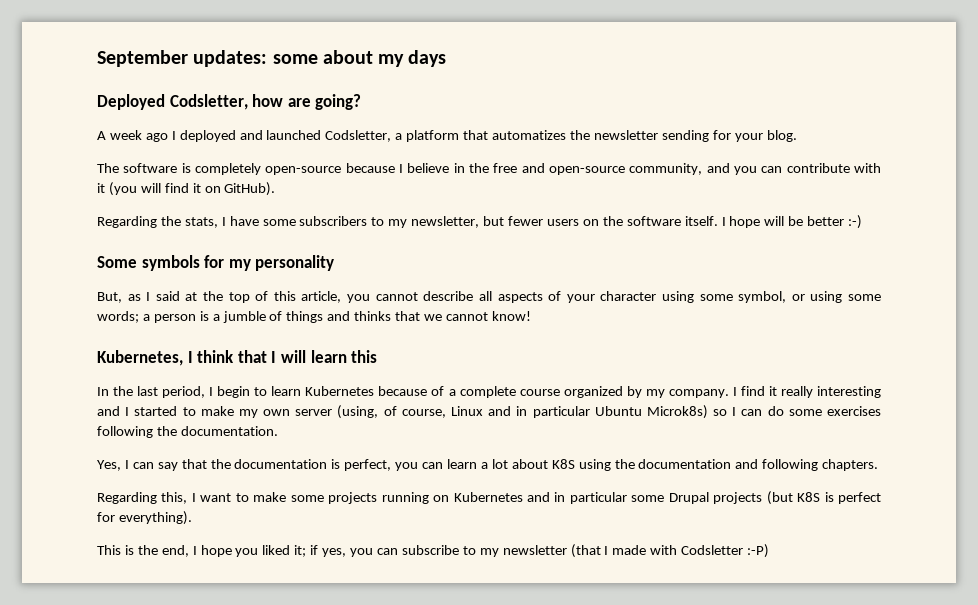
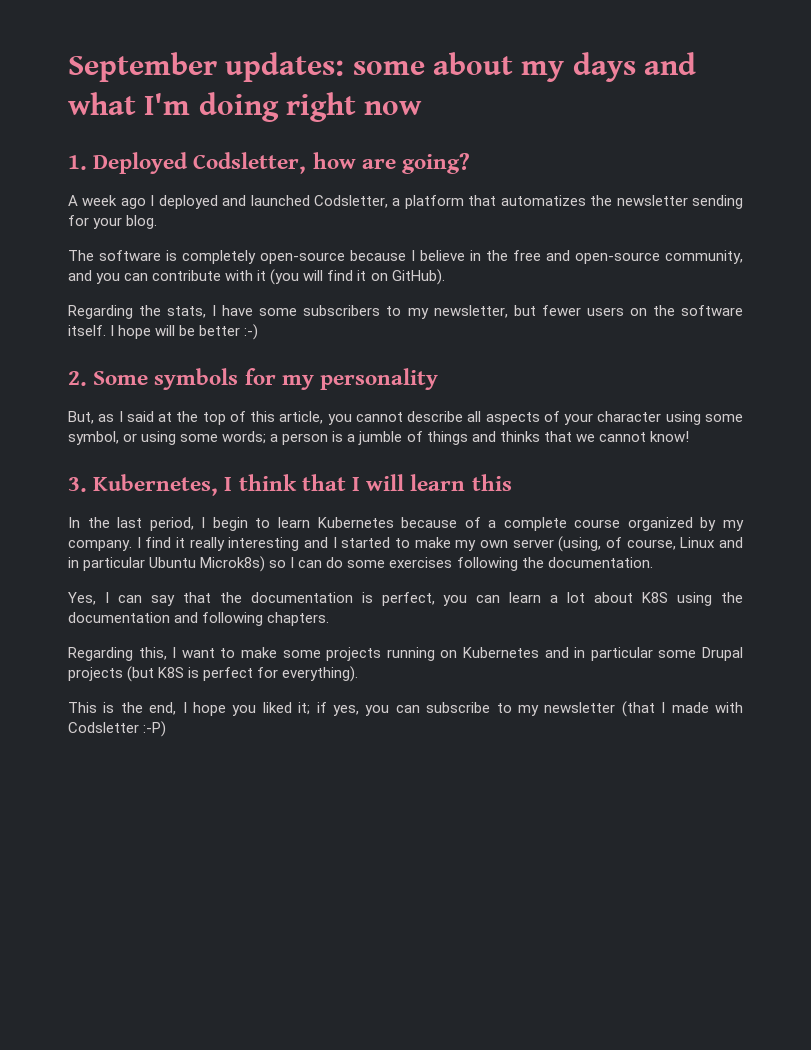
(447, 58) // -> [644,52,697,75] [68,92,423,122] [68,155,87,170] and what I'm doing right now // 1.
(863, 222) none -> [68,371,87,386] 2.
(531, 316) none -> [68,477,87,492] 3.

